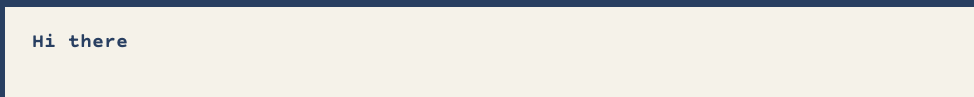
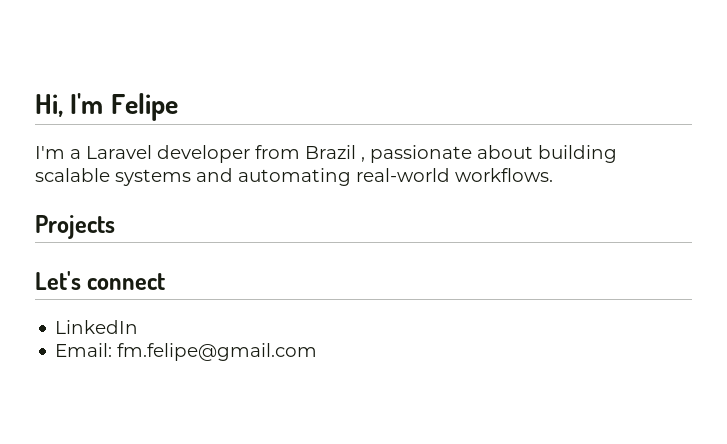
[32,33,128,48] Hi there -> [35,93,178,121] [35,145,617,163] [35,168,553,186] [35,215,115,239] [35,271,166,290] [55,320,139,334] [55,343,318,361] Hi, I'm Felipe // I'm a Laravel developer from Brazil , passionate about building scalable systems and automating real-world workflows. // Projects // Let's connect // LinkedIn // Email: fm.felipe@gmail.com

